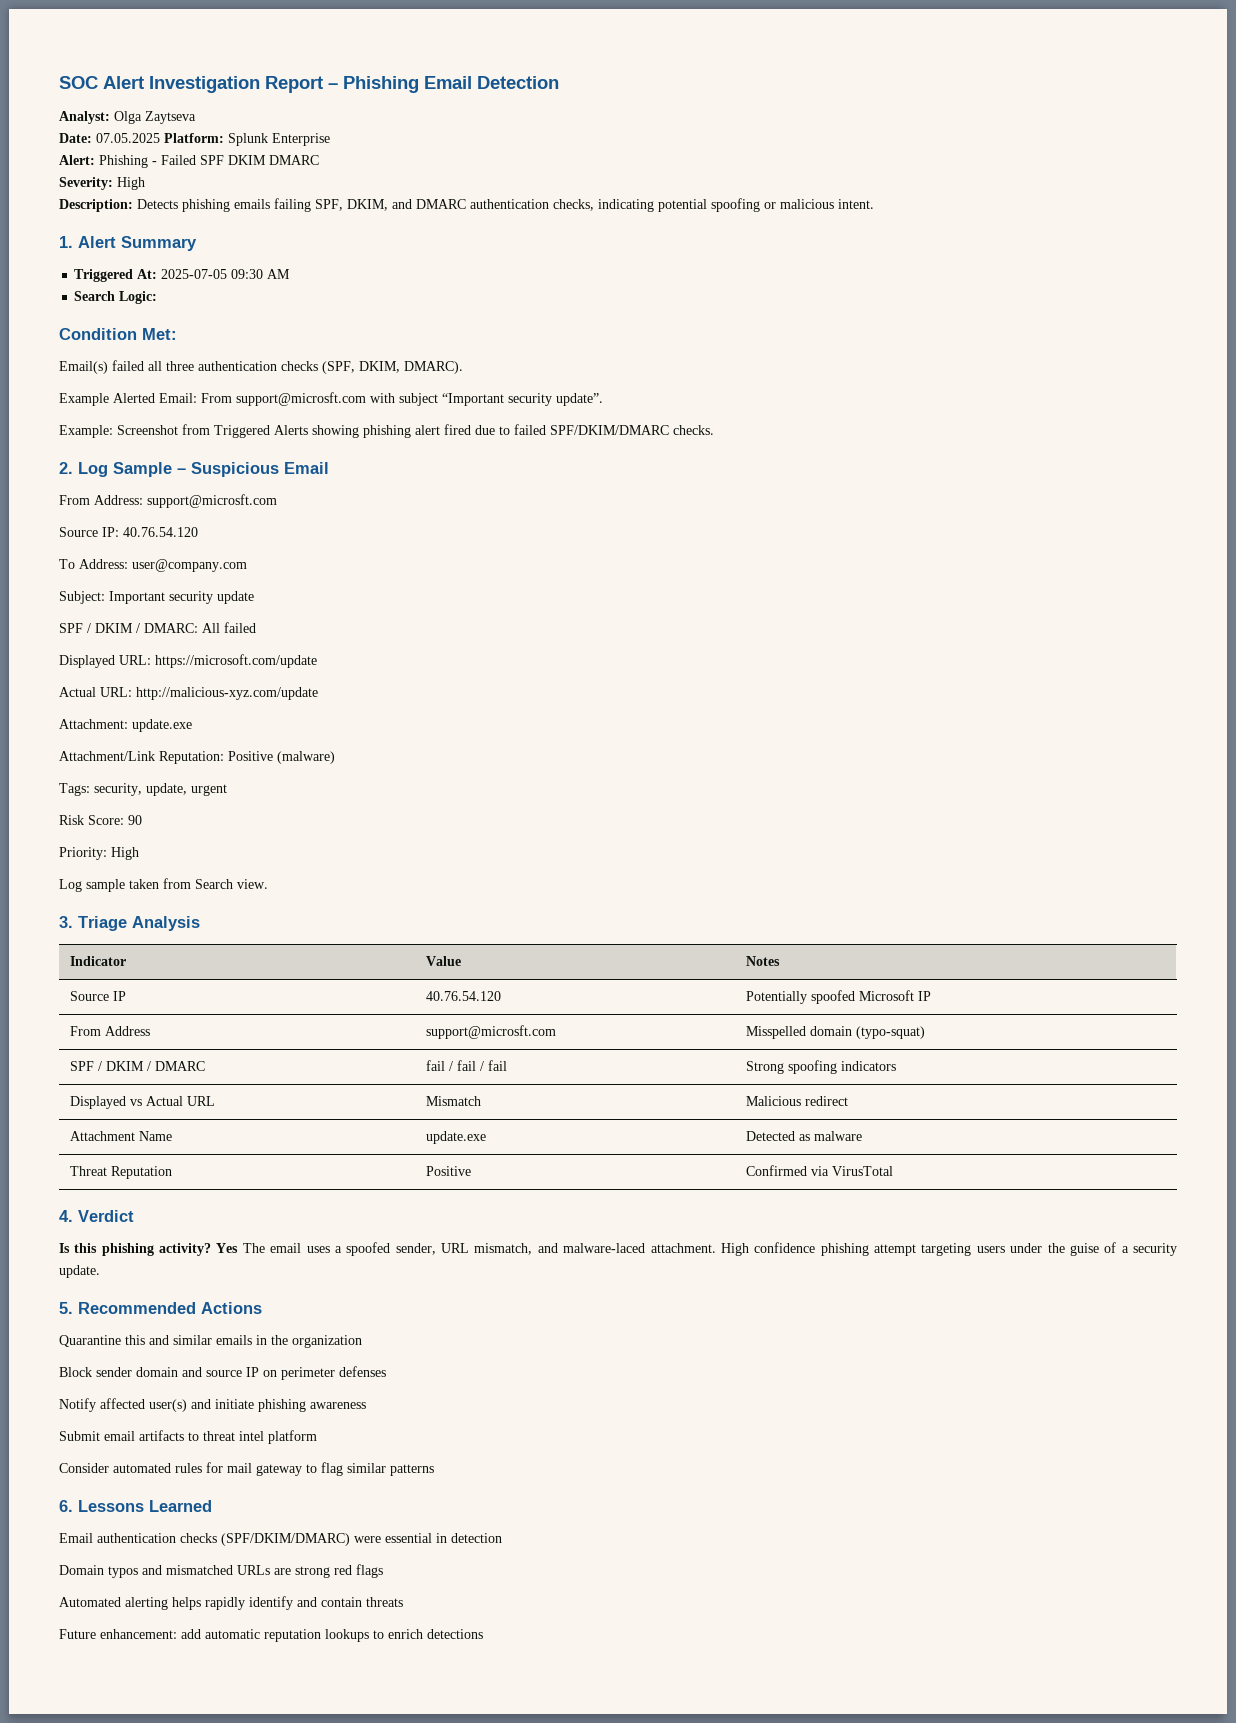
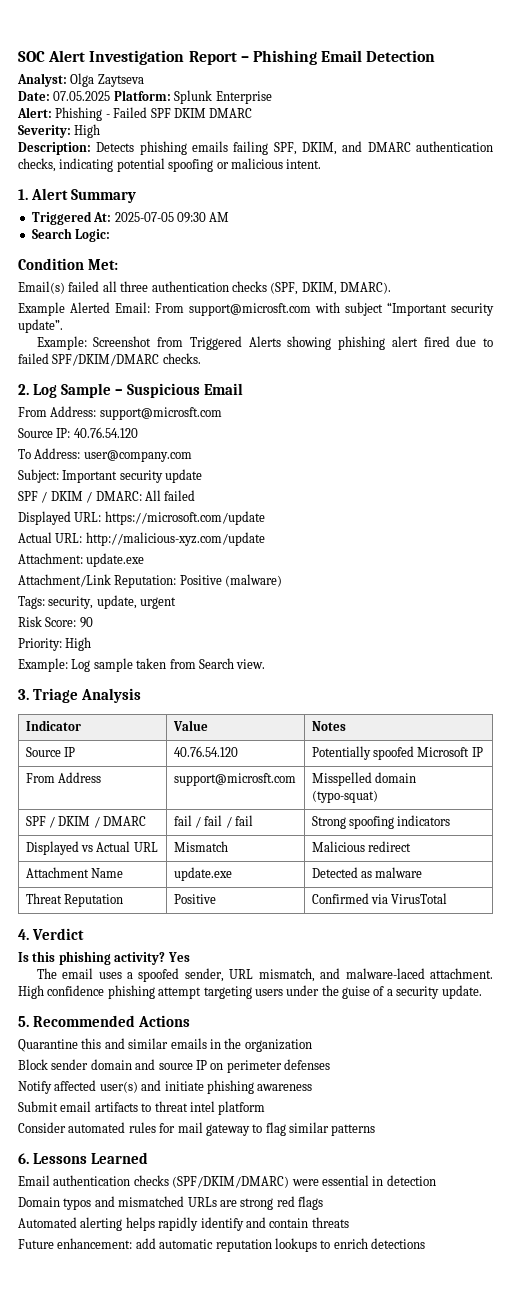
(139, 853) none -> [18,658,68,672] Example:
(239, 1248) none -> (190, 957) //

